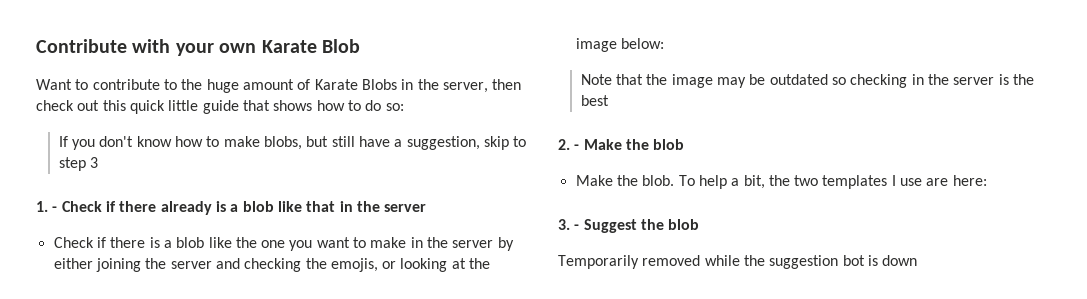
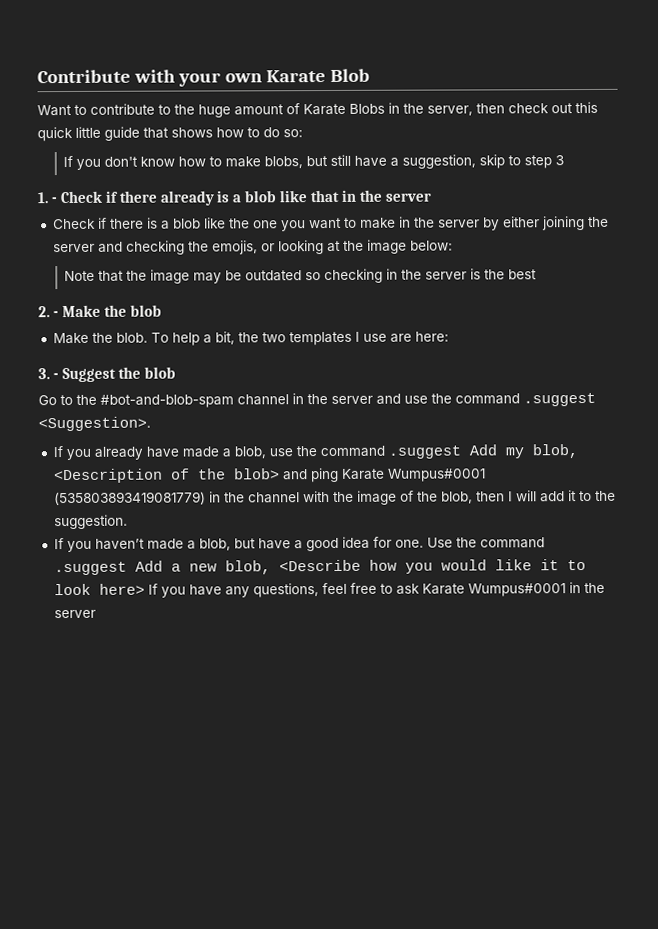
[558,255,918,269] Temporarily removed while the suggestion bot is down -> [38,392,596,408] [38,416,151,432] [52,444,578,461] [53,467,486,484] [53,490,616,506] [53,514,128,530] [53,536,545,553] [53,559,586,576] [53,582,605,598] [53,609,96,619] Go to the #bot-and-blob-spam channel in the server and use the command .suggest <Suggestion>. // If you already have made a blob, use the command .suggest Add my blob, <Description of the blob> and ping Karate Wumpus#0001 (535803893419081779) in the channel with the image of the blob, then I will add it to the suggestion. // If you haven’t made a blob, but have a good idea for one. Use the command .suggest Add a new blob, <Describe how you would like it to look here> If you have any questions, feel free to ask Karate Wumpus#0001 in the server

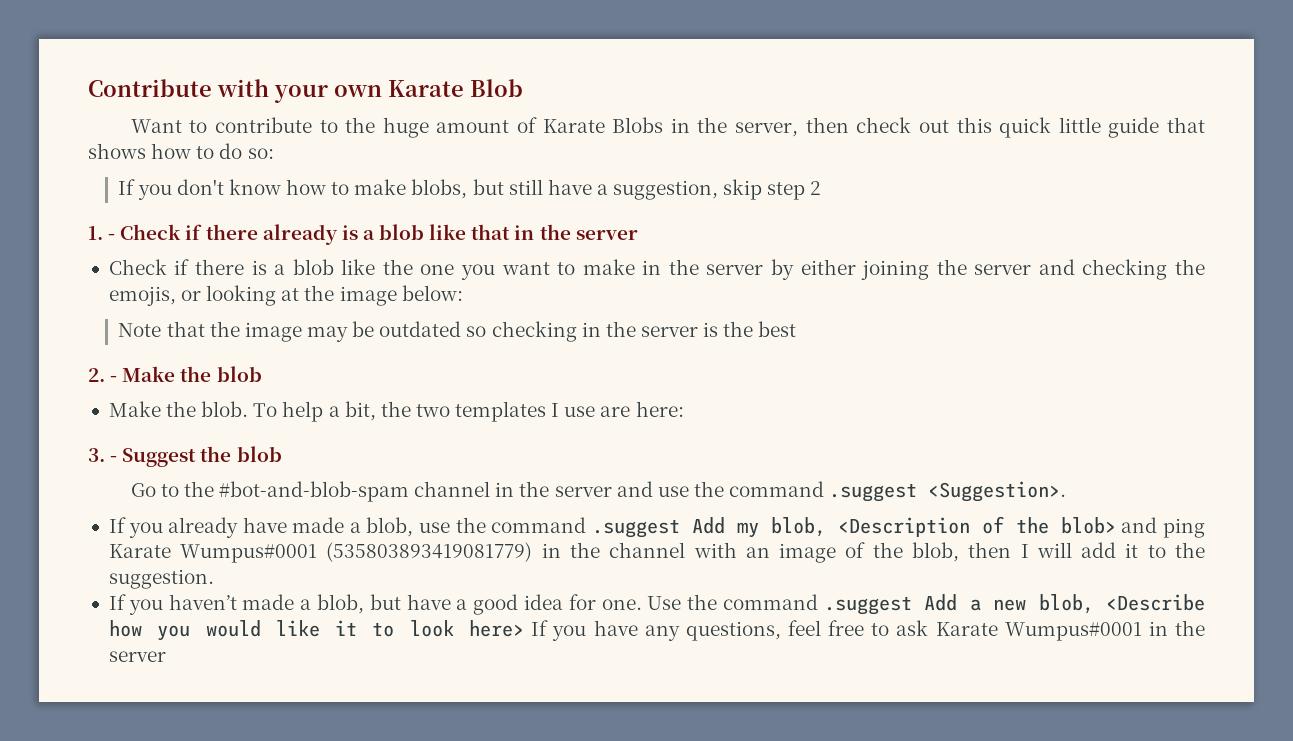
[508,155,565,169] to step 3 -> [767,181,822,200] step 2
[332,491,354,502] the -> [745,547,770,558] an

